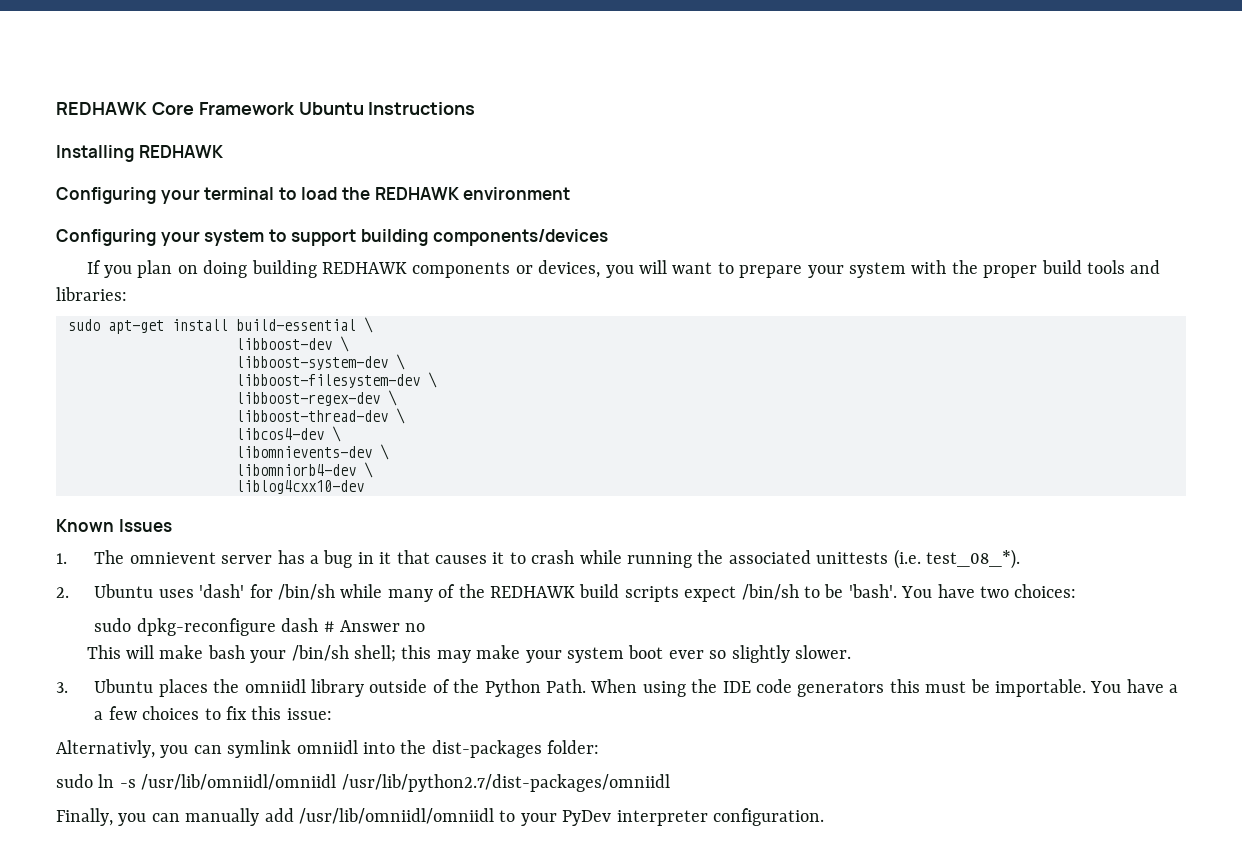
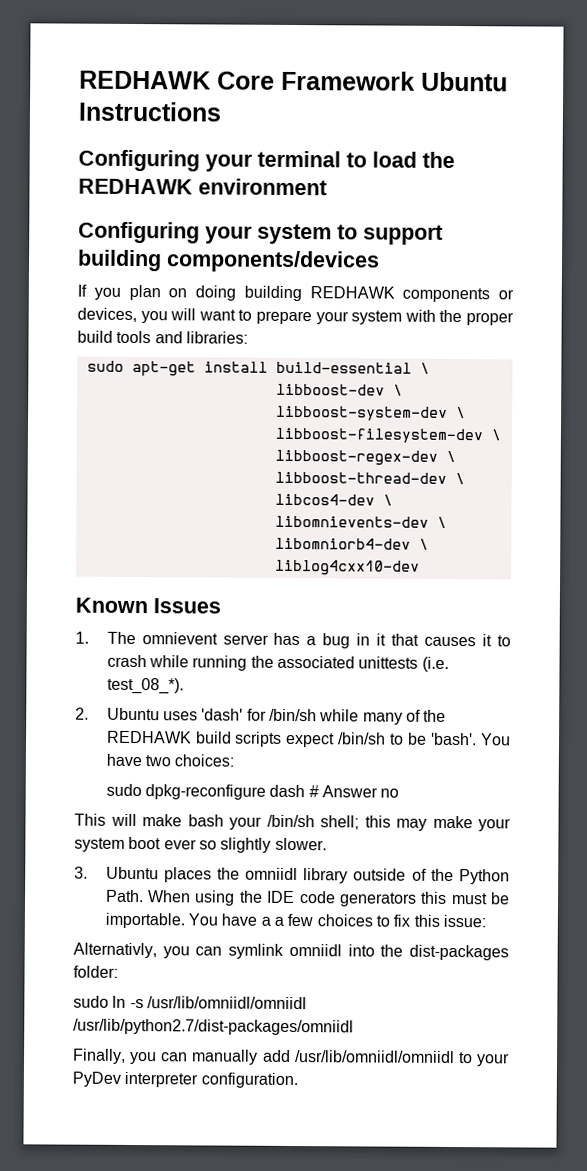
[56,145,223,162] // Installing REDHAWK -> (222, 111) none

